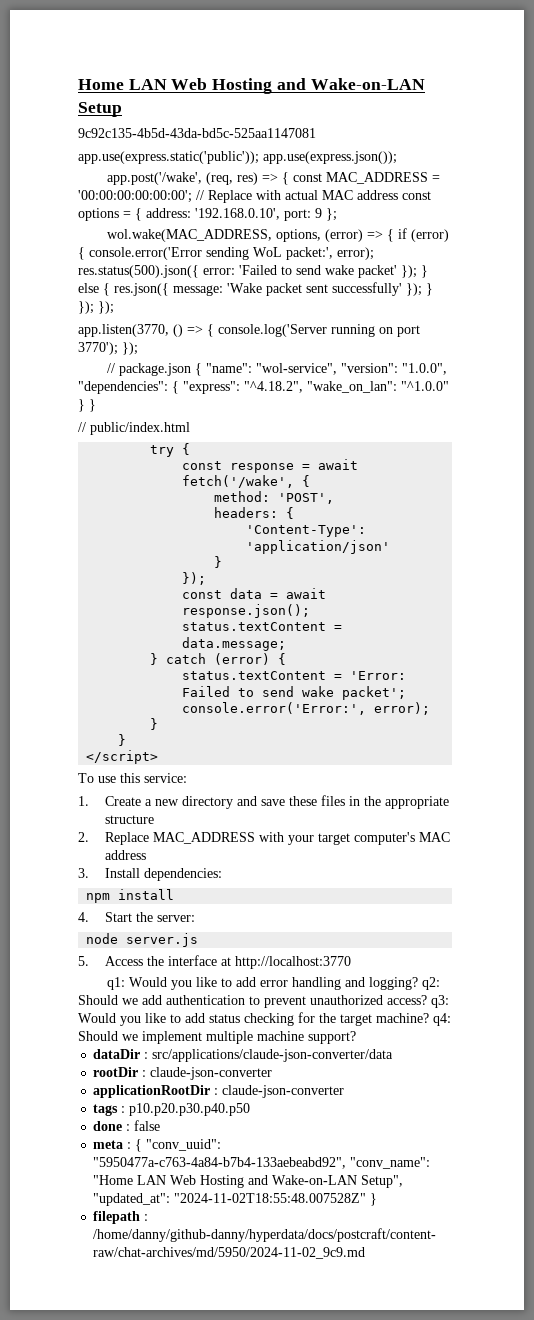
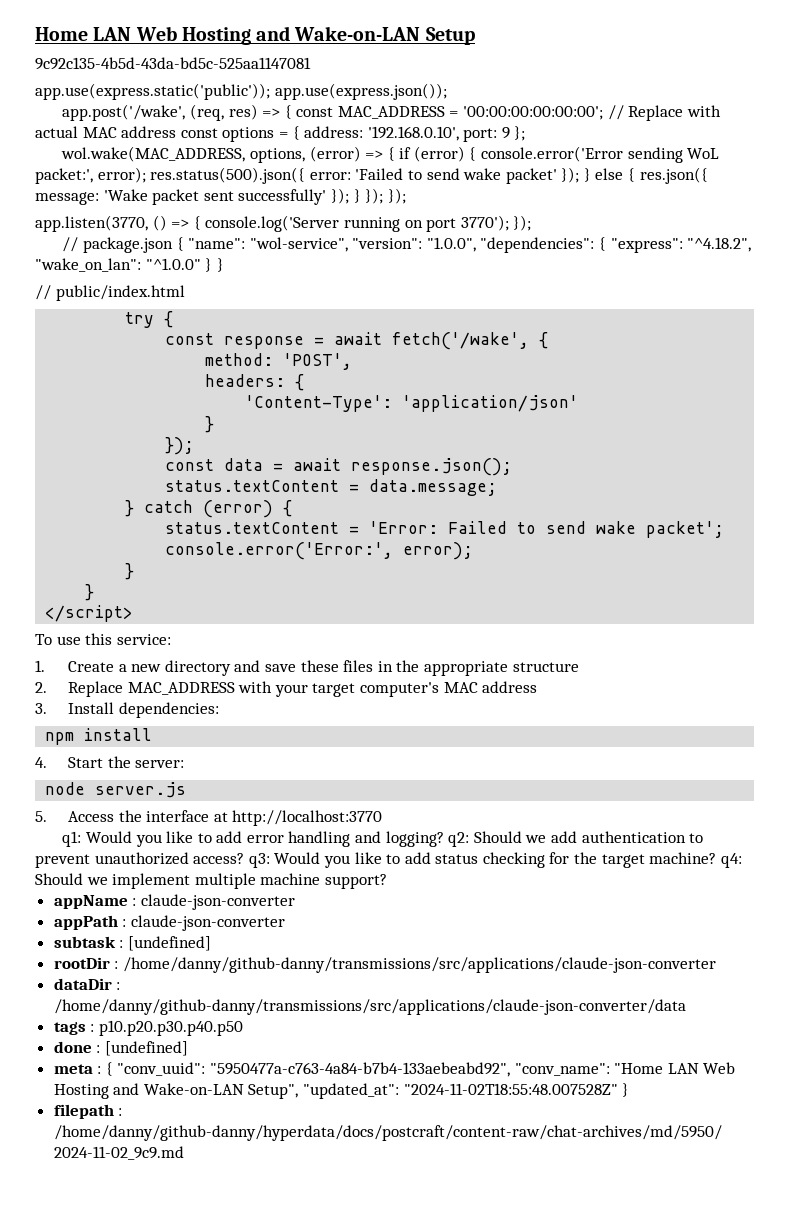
[93,1049,394,1062] [93,1067,273,1080] [93,1085,345,1098] dataDir : src/applications/claude-json-converter/data // rootDir : claude-json-converter // applicationRootDir : claude-json-converter -> [53,894,295,910] [53,915,285,931] [53,936,211,951] [53,957,716,973] [53,978,121,990] [53,999,686,1015] appName : claude-json-converter // appPath : claude-json-converter // subtask : [undefined] // rootDir : /home/danny/github-danny/transmissions/src/applications/claude-json-converter // dataDir : /home/danny/github-danny/transmissions/src/applications/claude-json-converter/data
[134,1120,161,1131] false -> [104,1041,188,1056] [undefined]

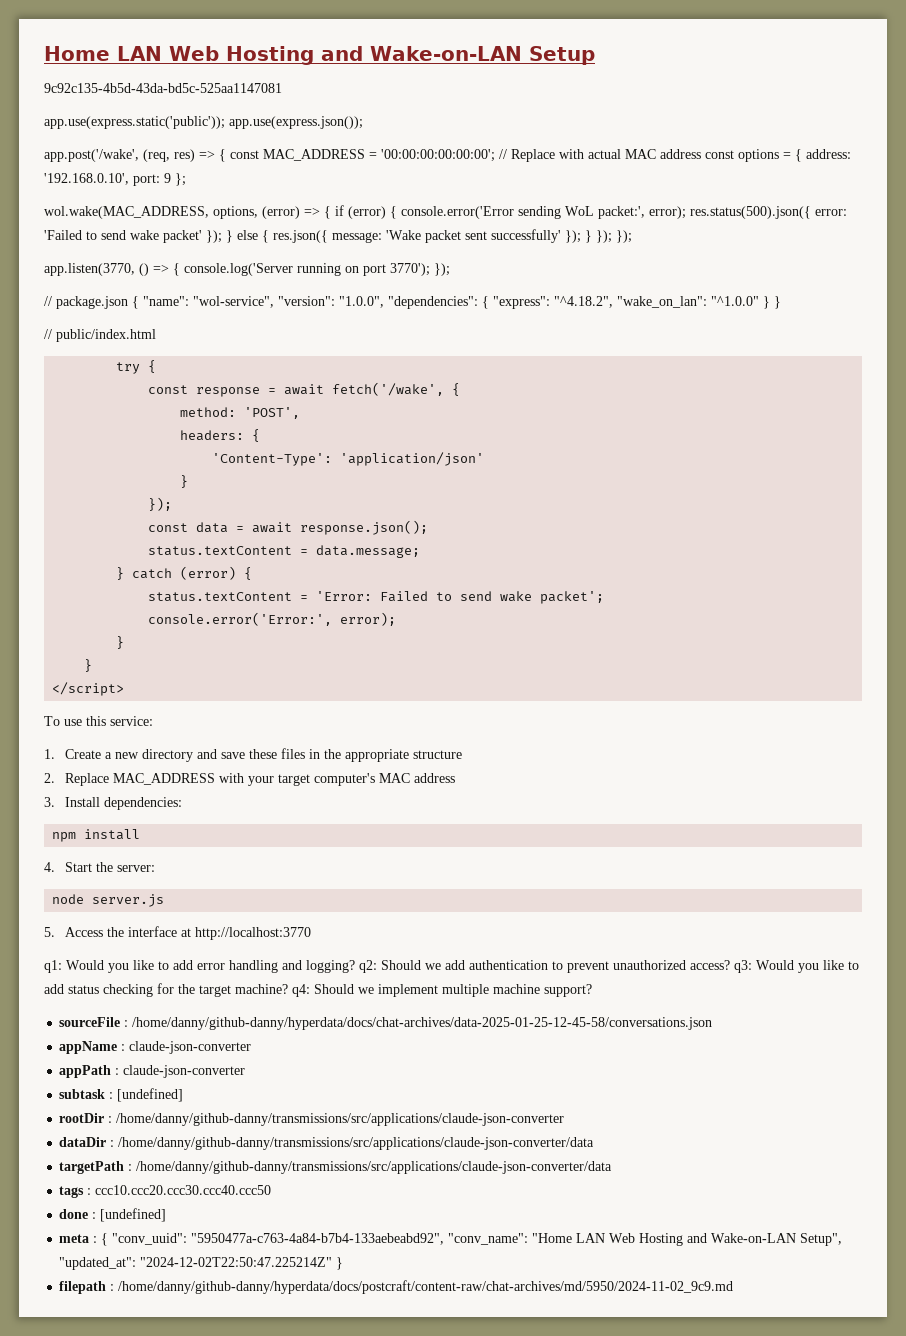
(387, 881) none -> [59,1017,713,1030] // sourceFile : /home/danny/github-danny/hyperdata/docs/chat-archives/data-2025-01-25-12-45-58/conversations.json
(686, 1007) none -> [59,1161,613,1174] // targetPath : /home/danny/github-danny/transmissions/src/applications/claude-json-converter/data
[98,1020,243,1036] p10.p20.p30.p40.p50 -> [95,1185,272,1195] ccc10.ccc20.ccc30.ccc40.ccc50
[403,1083,618,1095] "2024-11-02T18:55:48.007528Z" -> [140,1257,333,1267] "2024-12-02T22:50:47.225214Z"

